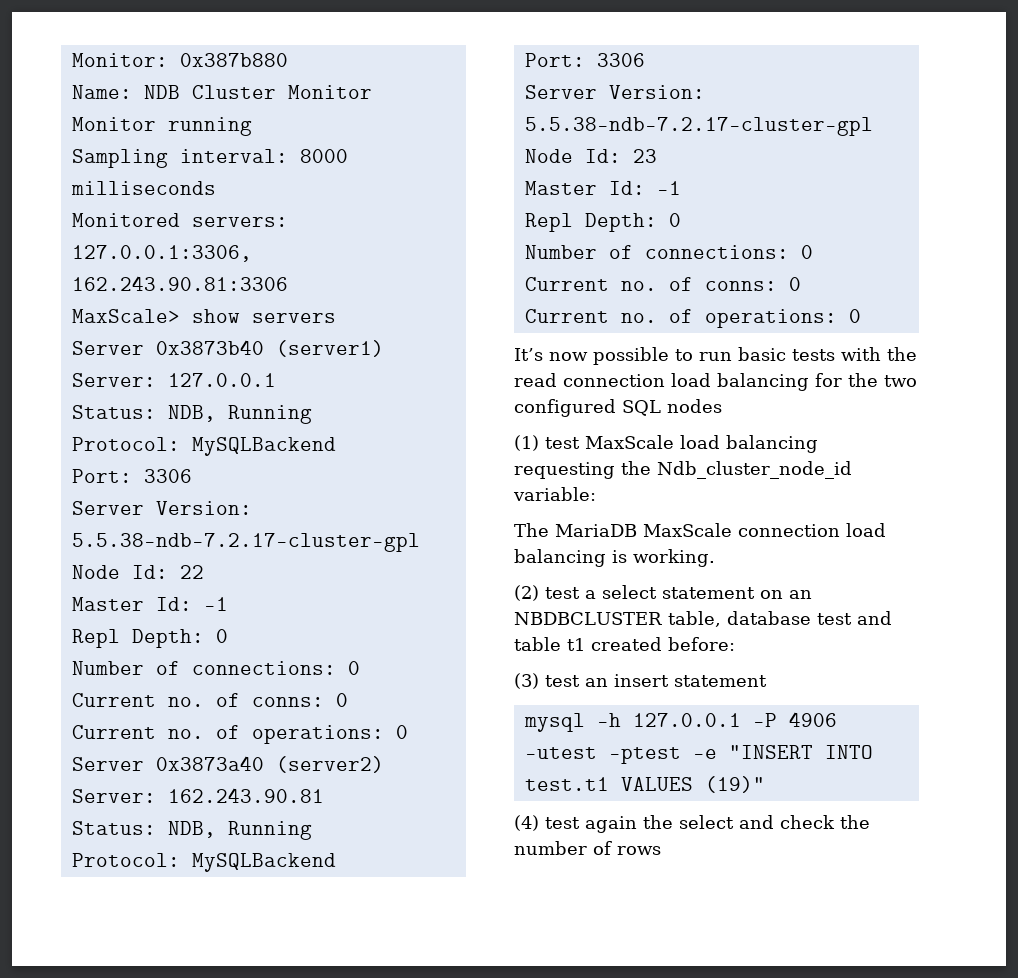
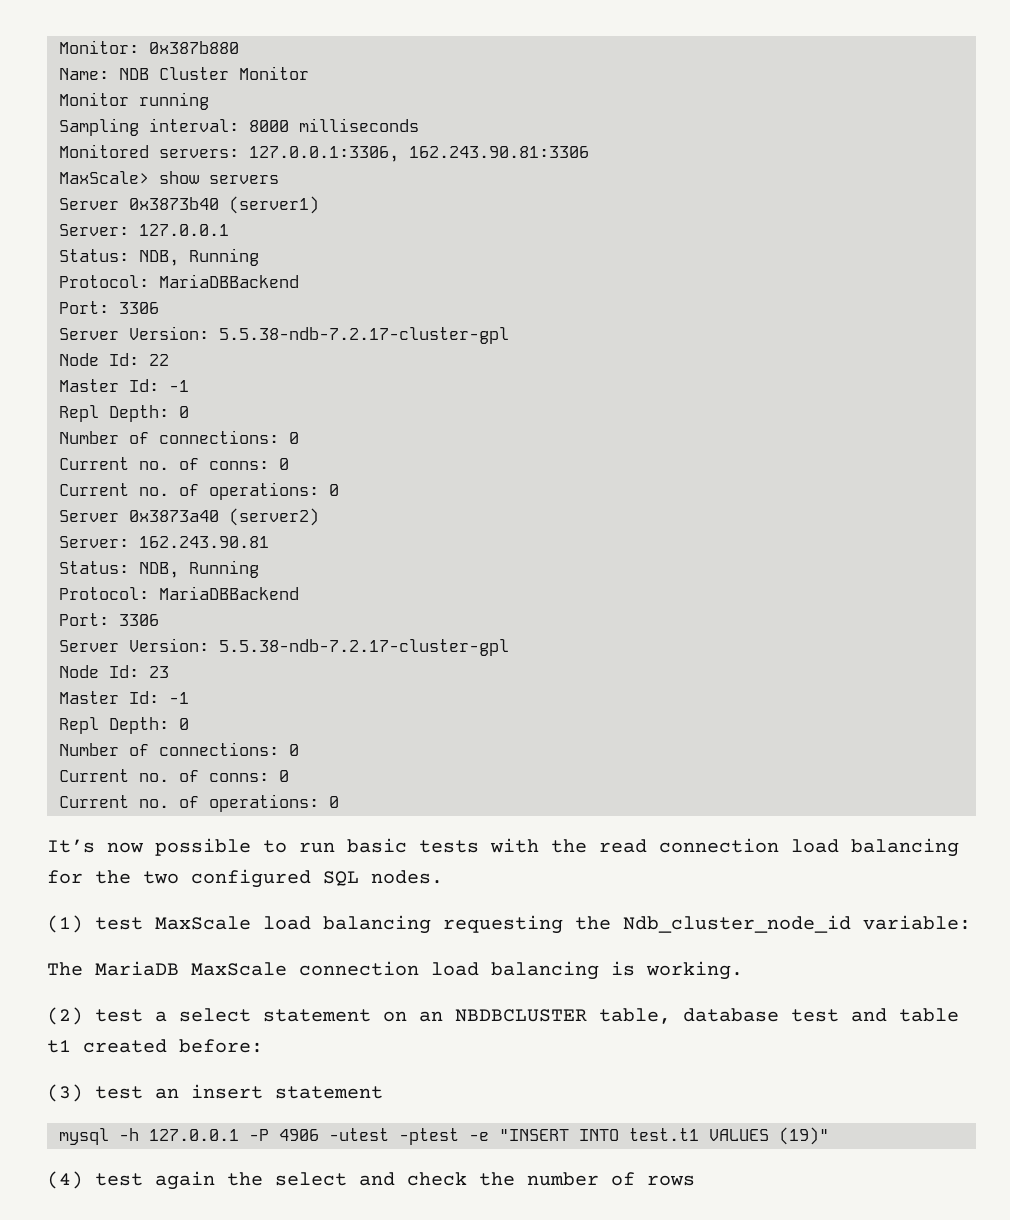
[191,437,336,456] MySQLBackend -> [159,274,299,288] MariaDBBackend
[191,853,336,872] MySQLBackend -> [159,586,299,600] MariaDBBackend
[667,399,722,413] nodes -> [371,870,443,884] nodes.

